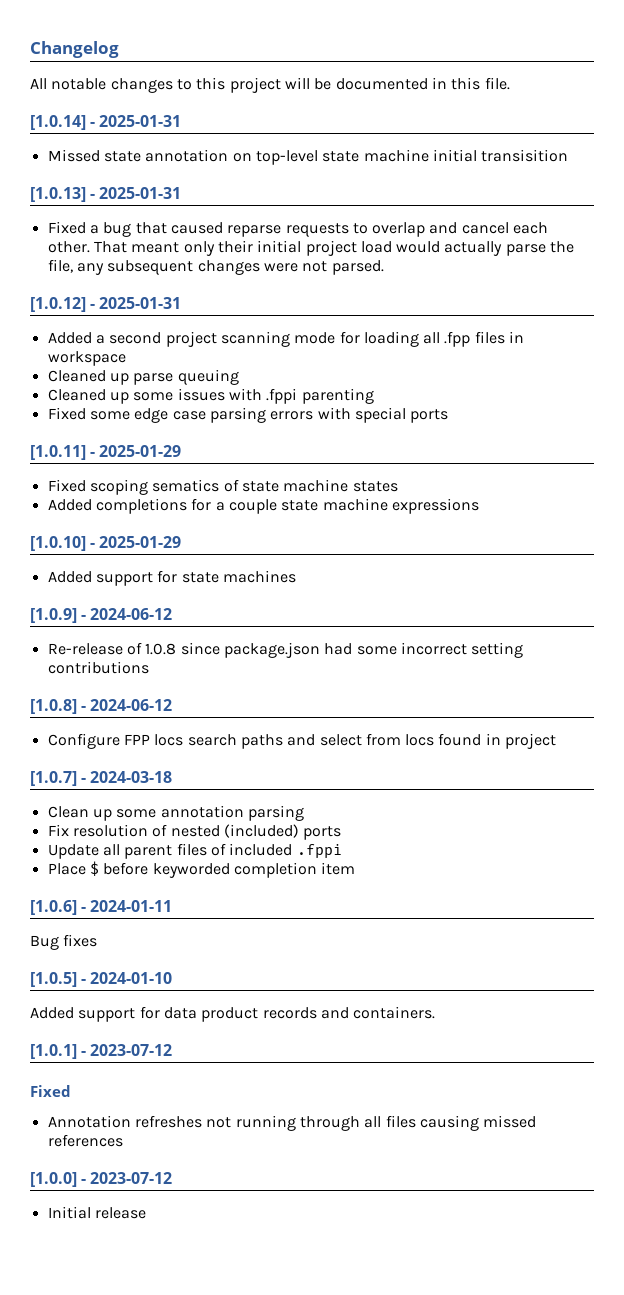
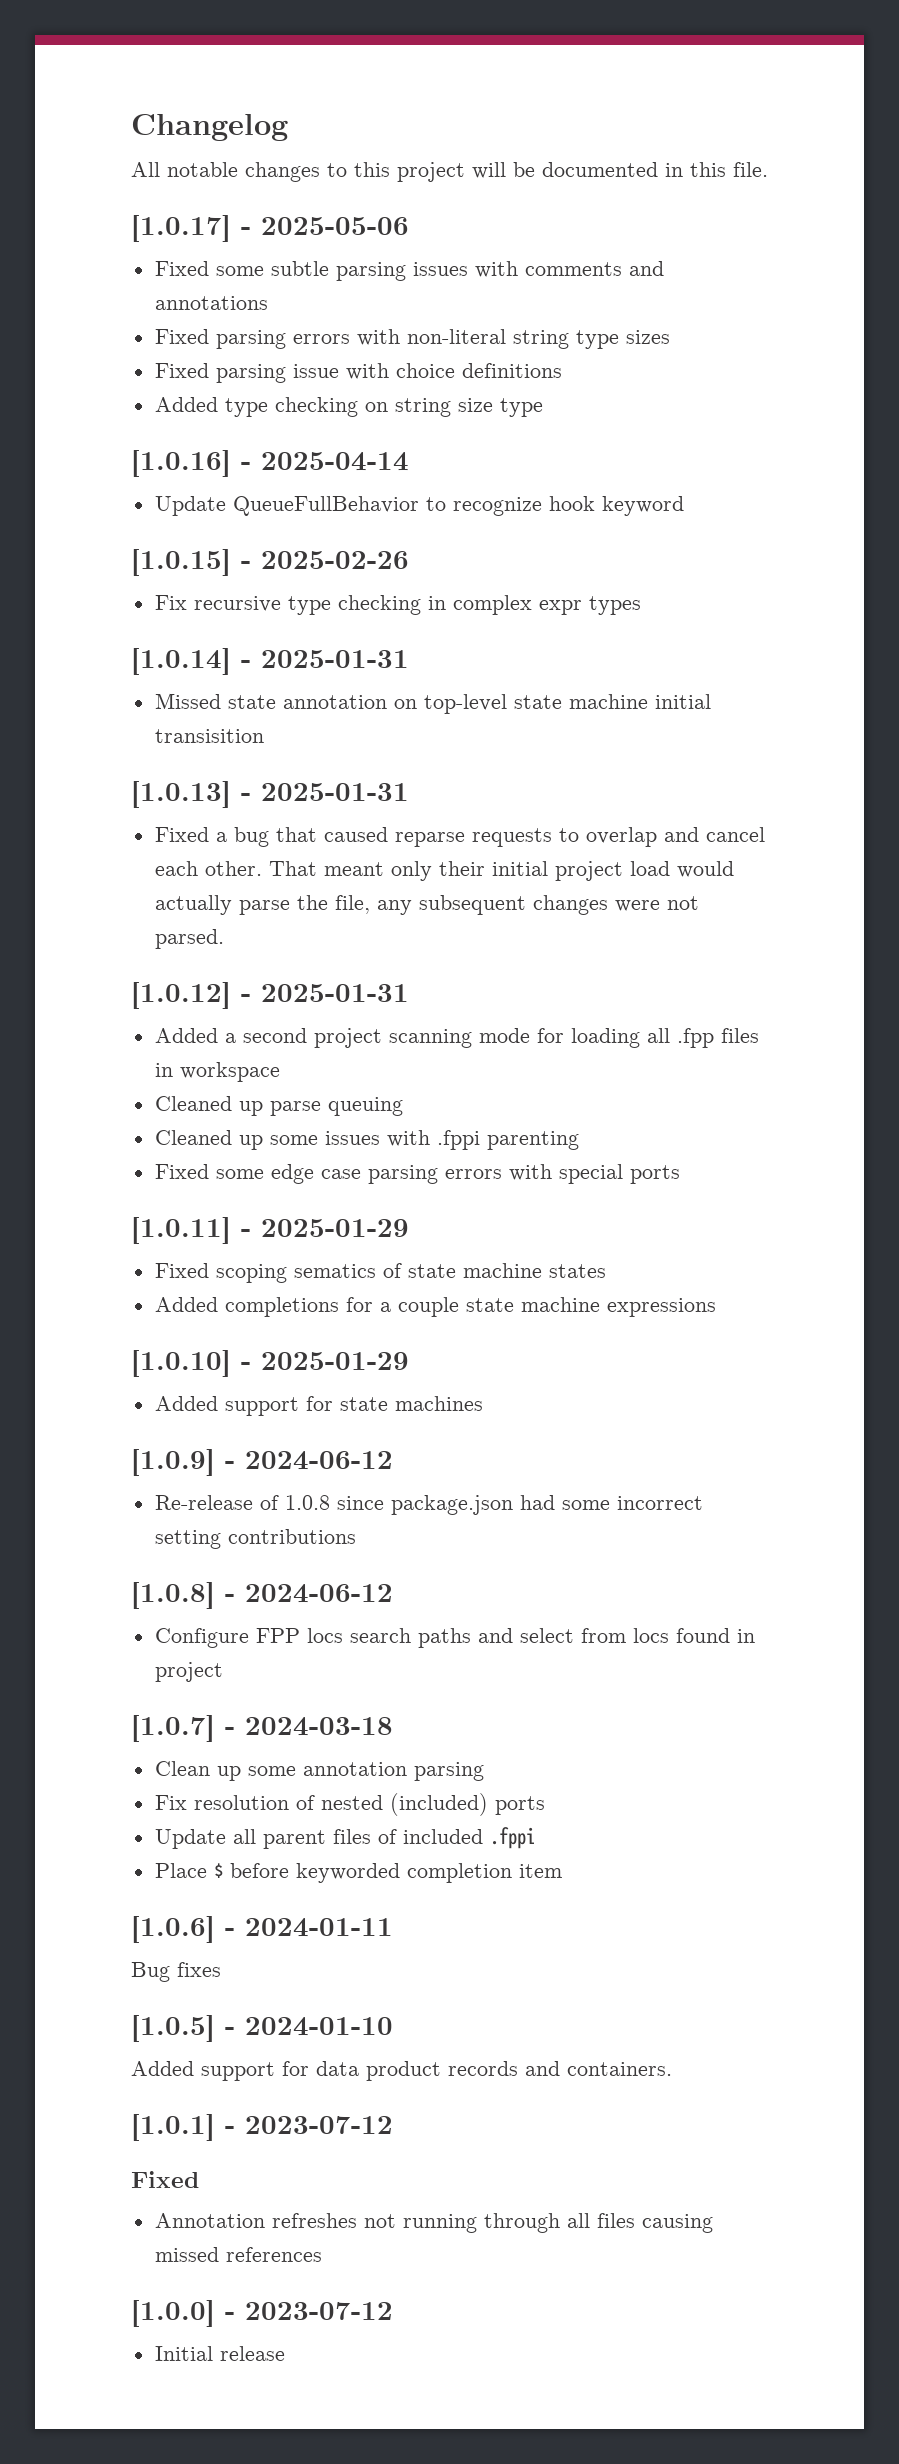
(510, 83) none -> [131,215,409,242] [154,261,664,281] [154,296,268,310] [154,329,670,349] [154,363,562,383] [154,397,543,417] [131,450,409,477] [154,496,684,516] [131,549,409,576] [154,595,641,615] // [1.0.17] - 2025-05-06 // Fixed some subtle parsing issues with comments and annotations // Fixed parsing errors with non-literal string type sizes // Fixed parsing issue with choice definitions // Added type checking on string size type // [1.0.16] - 2025-04-14 // Update QueueFullBehavior to recognize hook keyword // [1.0.15] - 2025-02-26 // Fix recursive type checking in complex expr types

